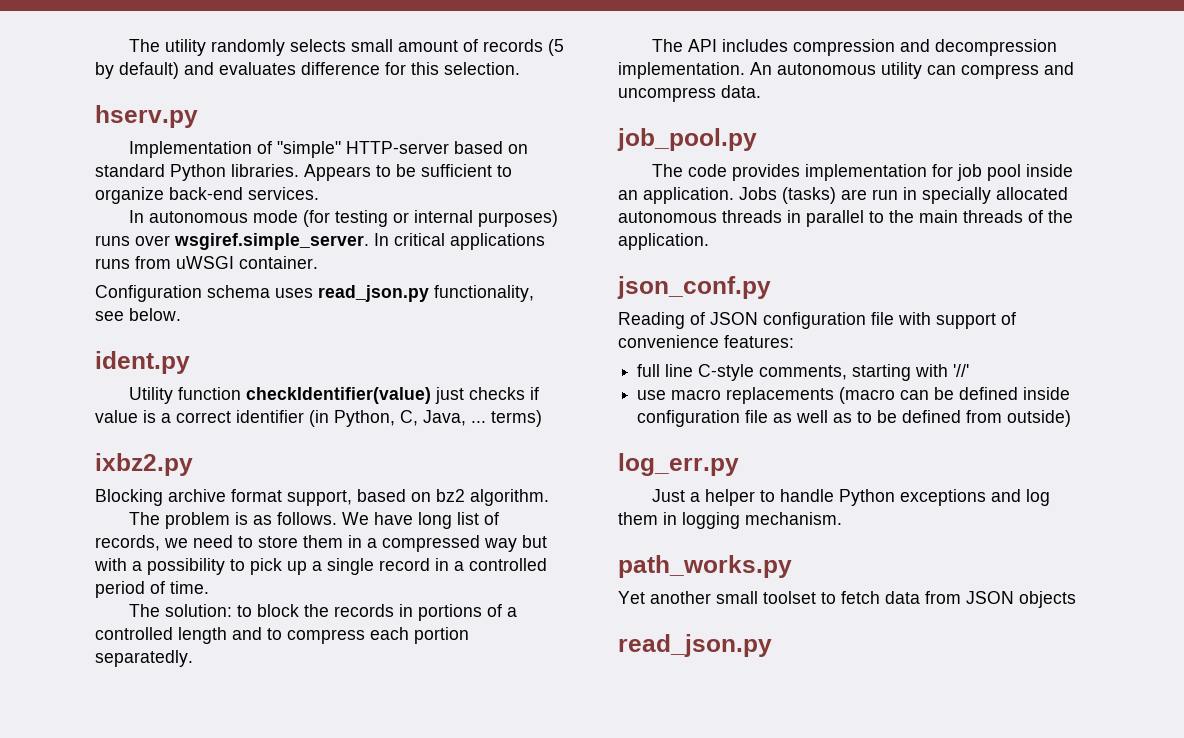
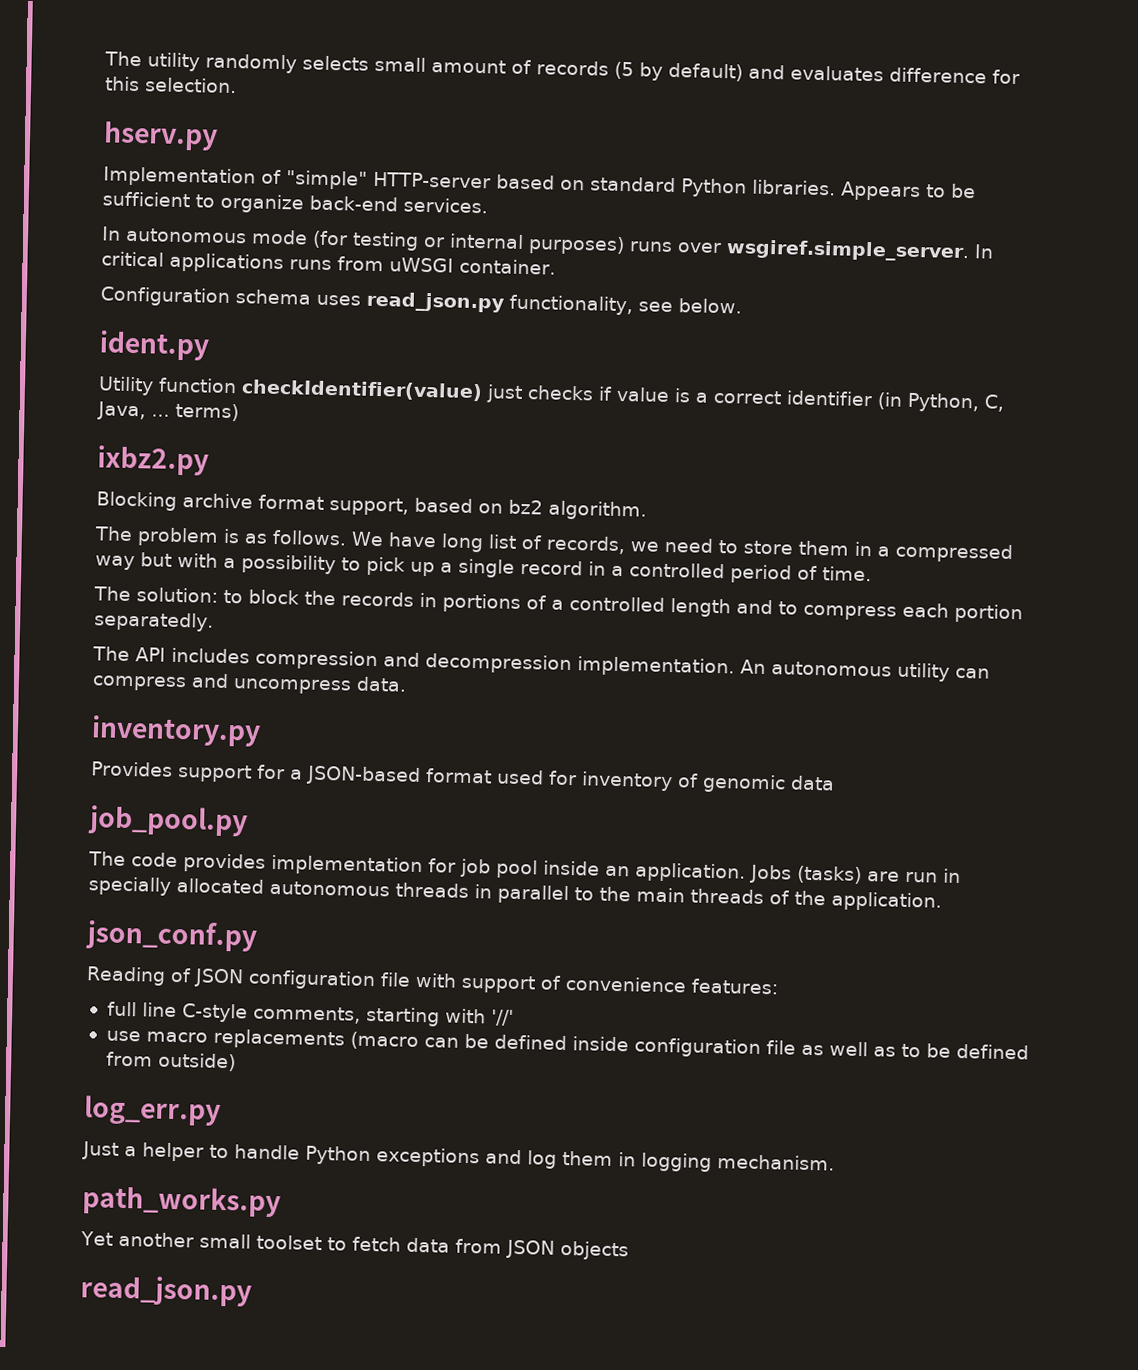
(761, 91) none -> [91,715,261,747] [91,761,835,794] // inventory.py // Provides support for a JSON-based format used for inventory of genomic data

